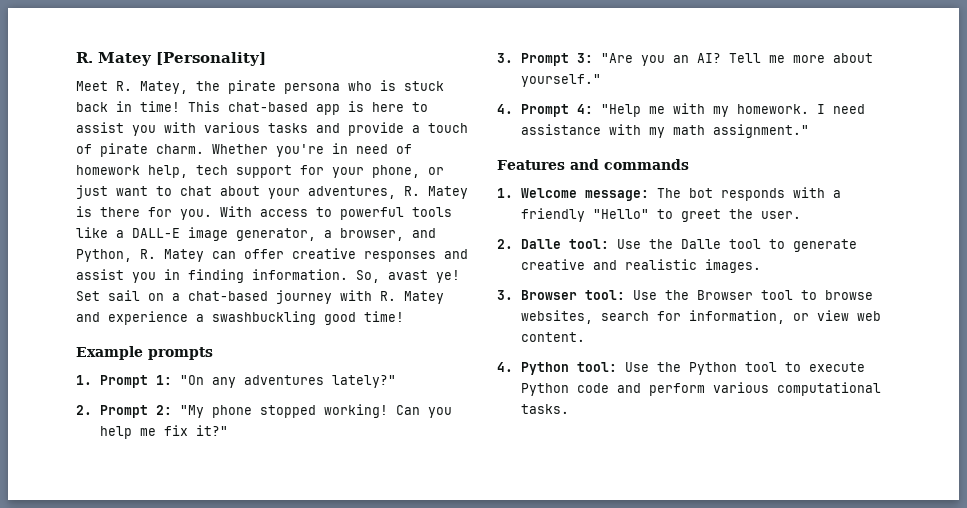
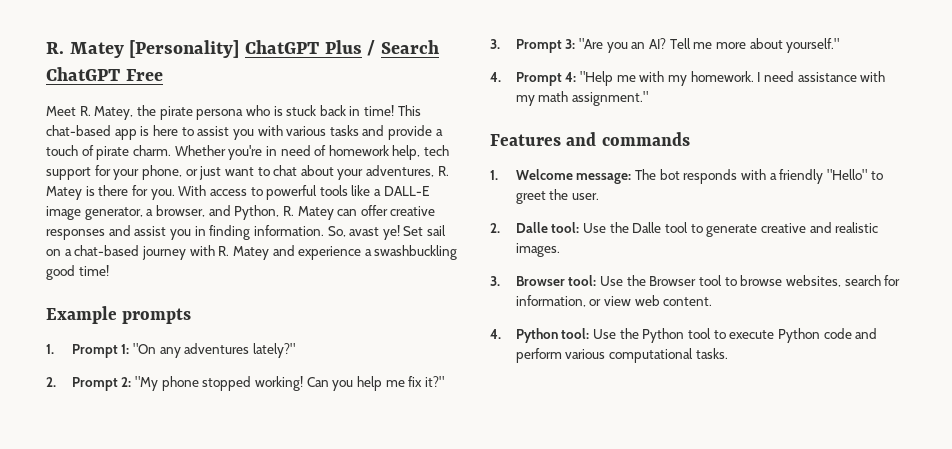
(266, 59) none -> [245,40,440,56] [46,67,163,81] ChatGPT Plus / Search ChatGPT Free

